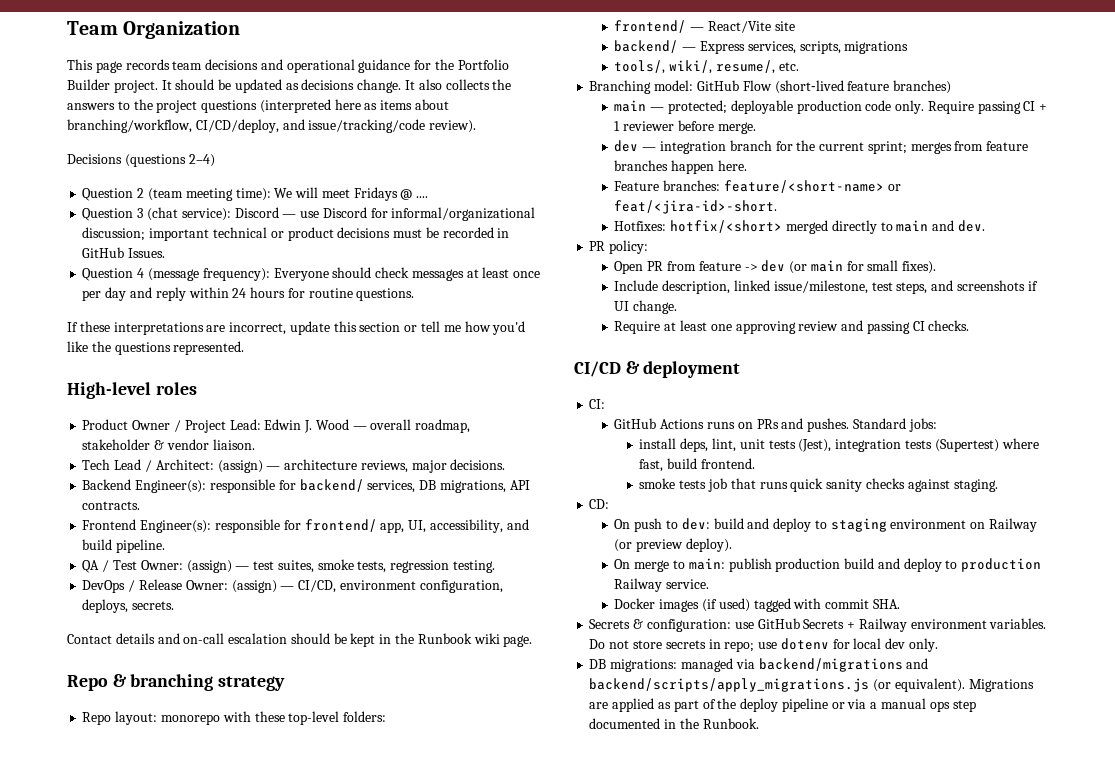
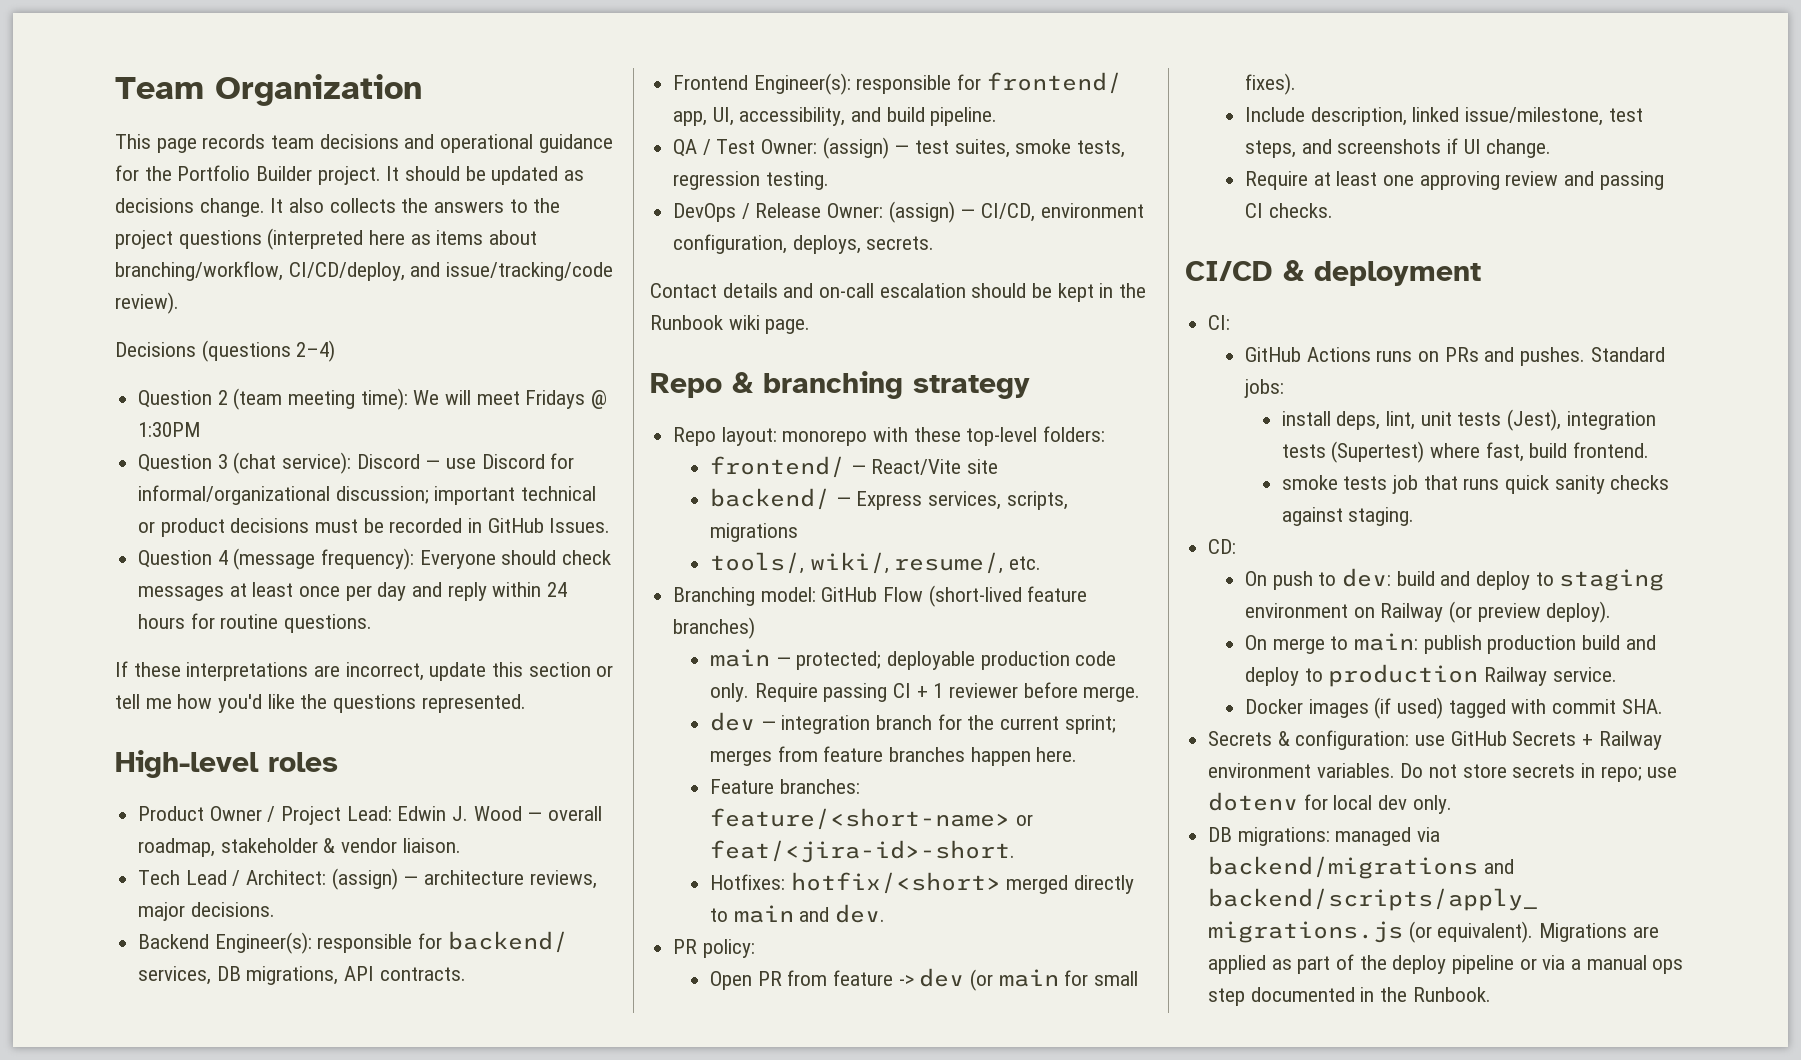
[416,196,429,198] .... -> [138,422,201,437] 1:30PM

